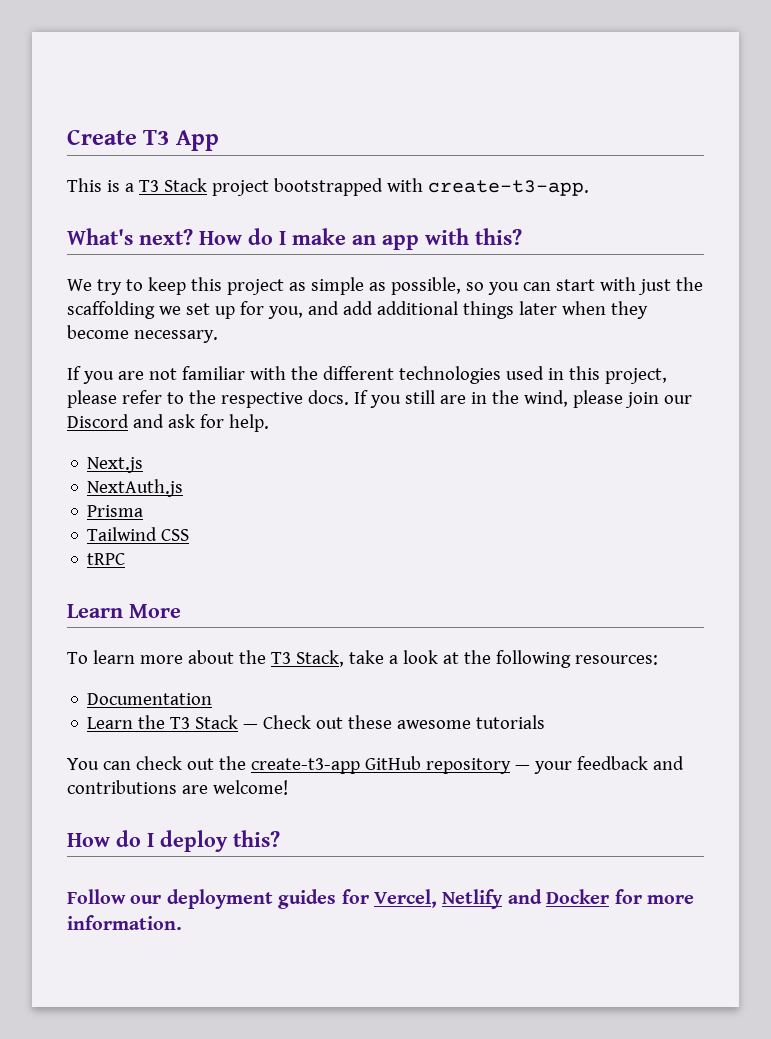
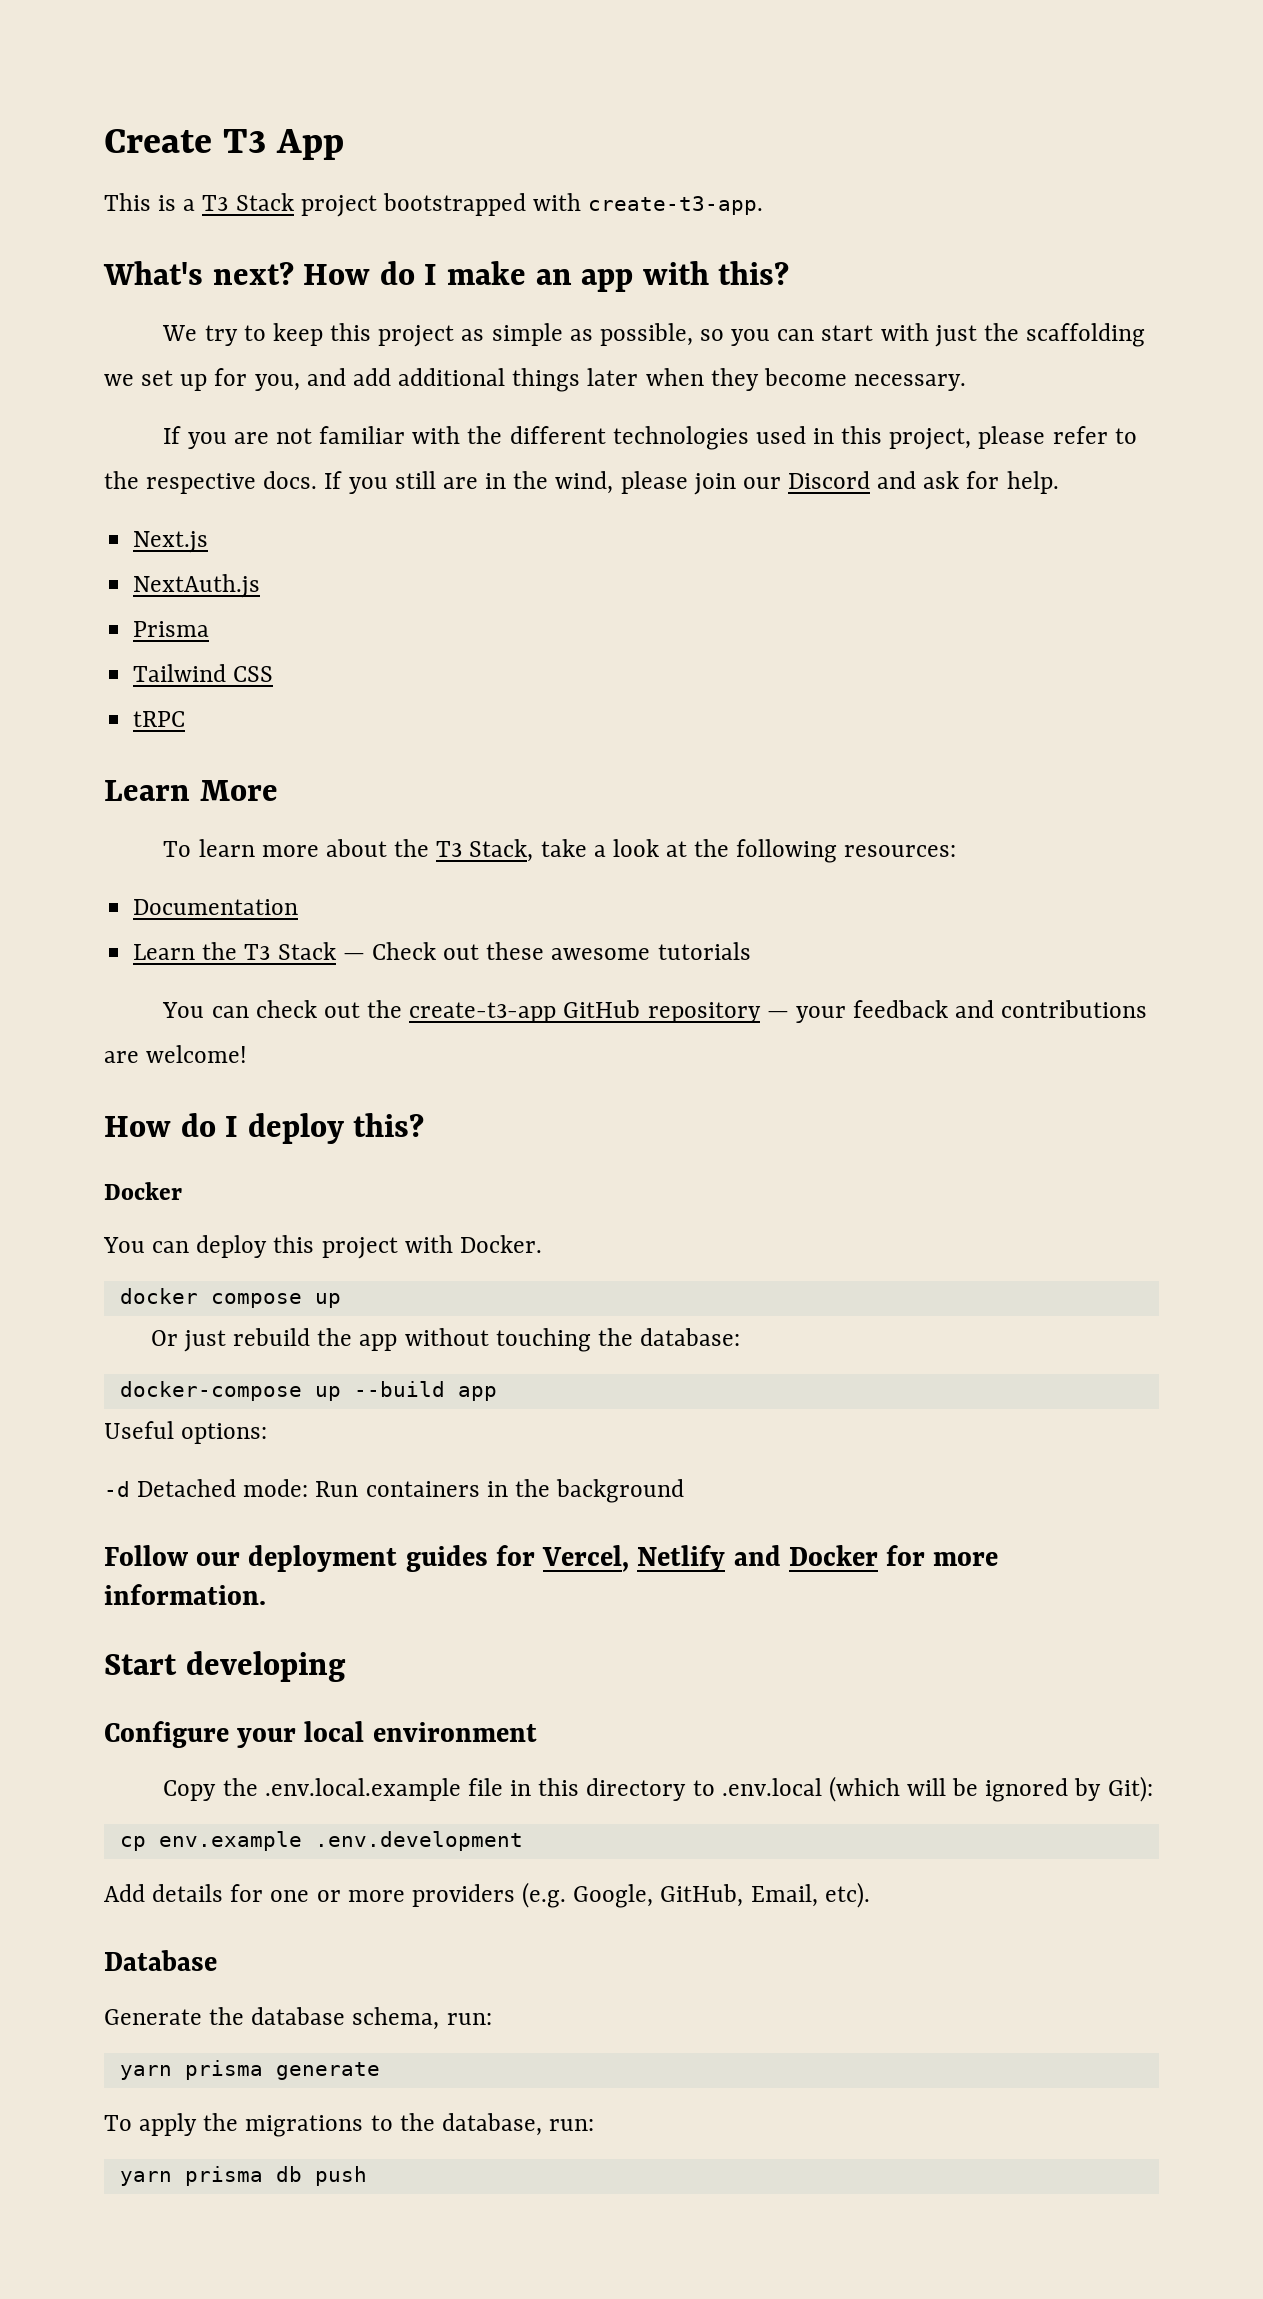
(280, 838) none -> [104,1182,182,1200] [103,1235,542,1259] [119,1288,341,1308] [150,1328,741,1352] [119,1381,497,1401] [104,1421,268,1444] [104,1479,685,1503] // Docker // You can deploy this project with Docker. // docker compose up // Or just rebuild the app without touching the database: // docker-compose up --build app // Useful options: // -d Detached mode: Run containers in the background
(182, 922) none -> [104,1651,346,1682] [104,1721,537,1748] [163,1776,1153,1802] [119,1831,523,1851] [104,1882,870,1908] [104,1950,217,1971] [104,2007,492,2030] [119,2060,380,2080] [104,2113,595,2137] [119,2166,367,2186] // Start developing // Configure your local environment // Copy the .env.local.example file in this directory to .env.local (which will be ignored by Git): // cp env.example .env.development // Add details for one or more providers (e.g. Google, GitHub, Email, etc). // Database // Generate the database schema, run: // yarn prisma generate // To apply the migrations to the database, run: // yarn prisma db push

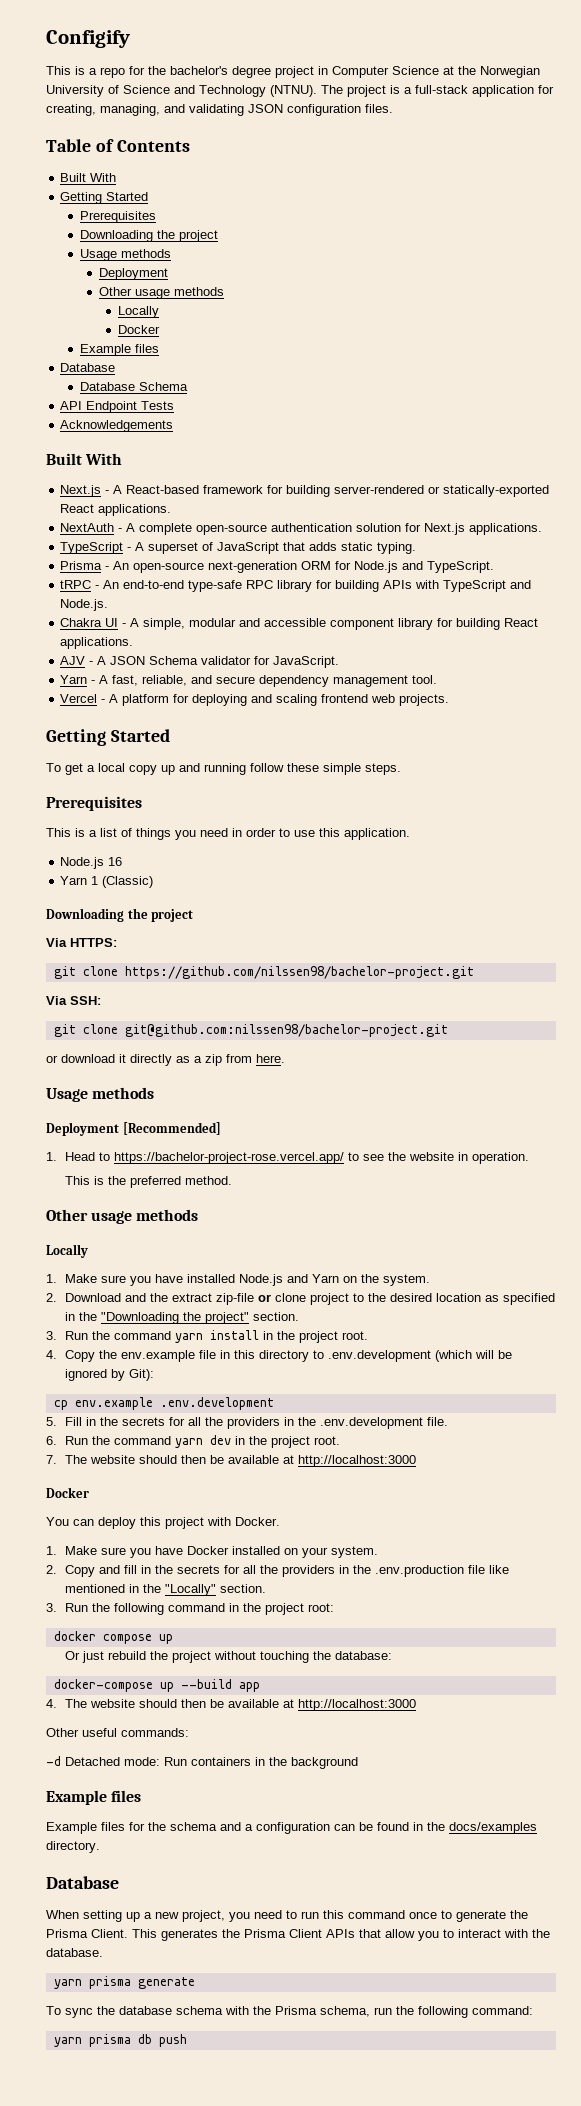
[104,129,345,160] [104,193,764,217] [103,261,790,292] [162,323,1146,347] [104,368,967,392] [163,426,1137,450] [104,471,1059,495] [133,531,209,553] [133,574,261,598] [133,621,210,637] [133,664,274,682] [133,711,186,727] [104,780,278,801] [163,839,957,863] [133,899,299,915] [133,942,751,960] [162,1000,1148,1023] [104,1045,248,1063] [104,1113,425,1144] Create T3 App // This is a T3 Stack project bootstrapped with create-t3-app. // What's next? How do I make an app with this? // We try to keep this project as simple as possible, so you can start with just the scaffolding we set up for you, and add additional things later when they become necessary. // If you are not familiar with the different technologies used in this project, please refer to the respective docs. If you still are in the wind, please join our Discord and ask for help. // Next.js // NextAuth.js // Prisma // Tailwind CSS // tRPC // Learn More // To learn more about the T3 Stack, take a look at the following resources: // Documentation // Learn the T3 Stack — Check out these awesome tutorials // You can check out the create-t3-app GitHub repository — your feedback and contributions are welcome! // How do I deploy this? -> [46,30,130,48] [46,66,540,78] [46,85,554,97] [46,104,393,116] [46,139,190,152] [60,173,117,182] [60,192,149,204] [79,211,156,223] [79,230,218,242] [79,249,171,261] [98,268,168,280] [98,287,224,299] [118,306,160,318] [118,325,161,334] [79,344,159,356] [60,363,116,372] [79,382,188,391] [60,401,175,413] [60,420,174,432] [46,453,123,465] [60,485,550,497] [60,504,172,516] [60,523,543,535] [60,542,417,554] [60,561,495,573] [60,580,532,592] [60,599,109,611] [60,618,539,630] [60,637,134,649] [60,656,340,668] [60,675,438,687] [60,694,450,706] [46,729,170,746] [46,763,401,775] [46,796,142,811] [46,828,410,840] [60,857,123,869] [60,876,154,888] [46,908,194,922] [46,938,117,947] [53,966,474,979] [46,996,101,1005] [53,1024,448,1037] [46,1054,285,1066] [46,1087,155,1102] [46,1122,221,1136] [46,1152,530,1164] [65,1176,233,1188] [46,1209,199,1224] [46,1244,88,1258] [46,1274,431,1286] [46,1293,556,1305] [65,1312,300,1324] [46,1330,369,1343] [46,1350,513,1362] [65,1369,155,1381] [53,1397,274,1410] [46,1417,449,1429] [46,1435,341,1448] [46,1455,417,1467] Configify // This is a repo for the bachelor's degree project in Computer Science at the Norwegian University of Science and Technology (NTNU). The project is a full-stack application for creating, managing, and validating JSON configuration files. // Table of Contents // Built With // Getting Started // Prerequisites // Downloading the project // Usage methods // Deployment // Other usage methods // Locally // Docker // Example files // Database // Database Schema // API Endpoint Tests // Acknowledgements // Built With // Next.js - A React-based framework for building server-rendered or statically-exported React applications. // NextAuth - A complete open-source authentication solution for Next.js applications. // TypeScript - A superset of JavaScript that adds static typing. // Prisma - An open-source next-generation ORM for Node.js and TypeScript. // tRPC - An end-to-end type-safe RPC library for building APIs with TypeScript and Node.js. // Chakra UI - A simple, modular and accessible component library for building React applications. // AJV - A JSON Schema validator for JavaScript. // Yarn - A fast, reliable, and secure dependency management tool. // Vercel - A platform for deploying and scaling frontend web projects. // Getting Started // To get a local copy up and running follow these simple steps. // Prerequisites // This is a list of things you need in order to use this application. // Node.js 16 // Yarn 1 (Classic) // Downloading the project // Via HTTPS: // git clone https://github.com/nilssen98/bachelor-project.git // Via SSH: // git clone git@github.com:nilssen98/bachelor-project.git // or download it directly as a zip from here. // Usage methods // Deployment [Recommended] // 1. Head to https://bachelor-project-rose.vercel.app/ to see the website in operation. // This is the preferred method. // Other usage methods // Locally // 1. Make sure you have installed Node.js and Yarn on the system. // 2. Download and the extract zip-file or clone project to the desired location as specified in the "Downloading the project" section. // 3. Run the command yarn install in the project root. // 4. Copy the env.example file in this directory to .env.development (which will be ignored by Git): // cp env.example .env.development // 5. Fill in the secrets for all the providers in the .env.development file. // 6. Run the command yarn dev in the project root. // 7. The website should then be available at http://localhost:3000
(542, 1244) none -> [46,1546,379,1558] [46,1565,510,1577] [65,1584,267,1596] [46,1603,335,1615] // 1. Make sure you have Docker installed on your system. // 2. Copy and fill in the secrets for all the providers in the .env.production file like mentioned in the "Locally" section. // 3. Run the following command in the project root:
[359,1334,398,1351] app -> [172,1651,212,1663] project
[104,1421,268,1444] Useful options: -> [46,1699,417,1711] [46,1728,189,1737] 4. The website should then be available at http://localhost:3000 // Other useful commands:
[104,1545,999,1572] [104,1584,266,1605] [104,1651,346,1682] [104,1721,537,1748] [163,1776,1153,1802] [119,1831,523,1851] [104,1882,870,1908] [104,1950,217,1971] [104,2007,492,2030] [119,2060,380,2080] [104,2113,595,2137] Follow our deployment guides for Vercel, Netlify and Docker for more information. // Start developing // Configure your local environment // Copy the .env.local.example file in this directory to .env.local (which will be ignored by Git): // cp env.example .env.development // Add details for one or more providers (e.g. Google, GitHub, Email, etc). // Database // Generate the database schema, run: // yarn prisma generate // To apply the migrations to the database, run: -> [46,1790,142,1805] [46,1822,537,1834] [46,1841,100,1853] [46,1876,119,1889] [46,1910,528,1922] [46,1929,550,1941] [46,1948,103,1957] [53,1976,195,1989] [46,2006,533,2018] Example files // Example files for the schema and a configuration can be found in the docs/examples directory. // Database // When setting up a new project, you need to run this command once to generate the Prisma Client. This generates the Prisma Client APIs that allow you to interact with the database. // yarn prisma generate // To sync the database schema with the Prisma schema, run the following command:

